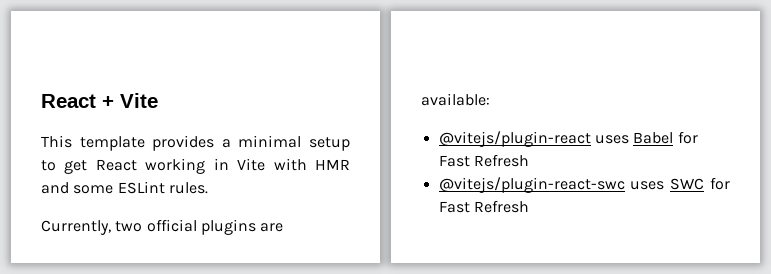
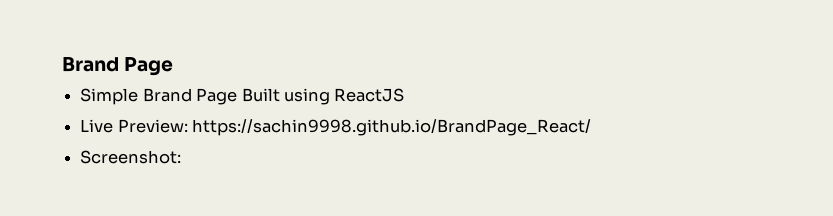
[41,93,158,108] [41,135,350,151] [41,158,350,174] [41,181,208,194] [41,219,284,235] [421,93,490,106] [438,131,698,147] [438,154,529,167] [438,177,730,193] [438,200,529,213] React + Vite // This template provides a minimal setup to get React working in Vite with HMR and some ESLint rules. // Currently, two official plugins are available: // @vitejs/plugin-react uses Babel for Fast Refresh // @vitejs/plugin-react-swc uses SWC for Fast Refresh -> [62,57,174,76] [80,88,405,105] [80,119,592,136] [80,150,182,164] Brand Page // Simple Brand Page Built using ReactJS // Live Preview: https://sachin9998.github.io/BrandPage_React/ // Screenshot:

